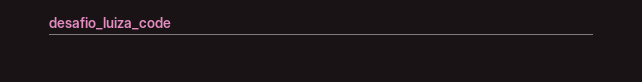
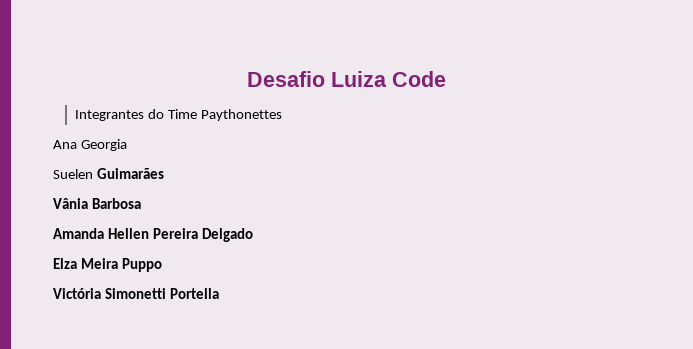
[49,17,171,30] desafio_luiza_code -> [247,71,446,87] [75,109,283,121] [53,139,127,151] [53,168,164,179] [53,198,141,209] [53,228,253,242] [53,258,162,272] [53,288,219,299] Desafio Luiza Code // Integrantes do Time Paythonettes // Ana Georgia // Suelen Guimarães // Vânia Barbosa // Amanda Hellen Pereira Delgado // Elza Meira Puppo // Victória Simonetti Portella

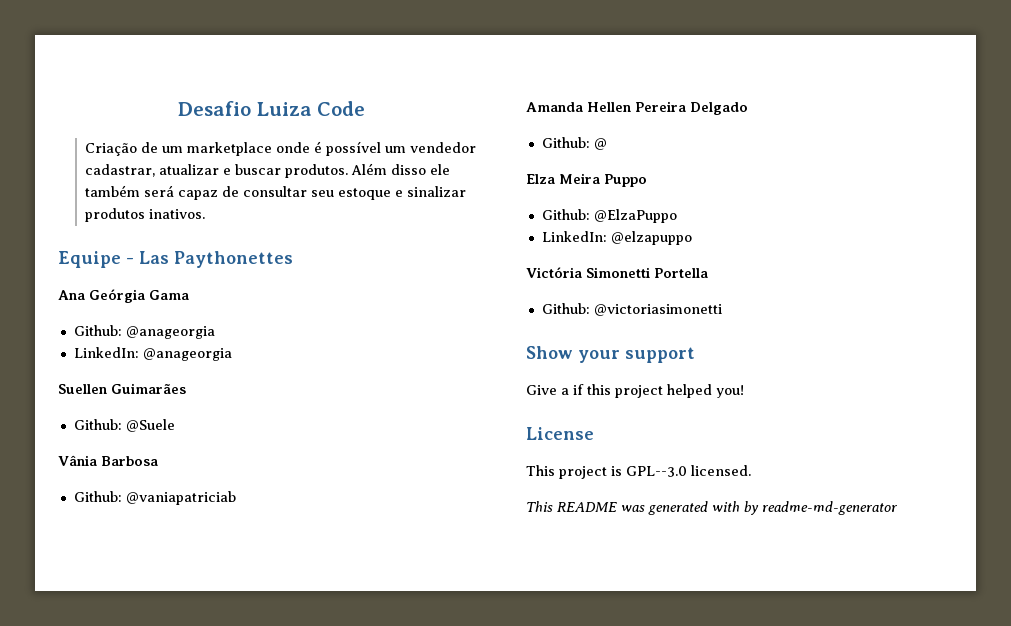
[75,109,283,121] [53,139,127,151] [53,169,93,179] Integrantes do Time Paythonettes // Ana Georgia // Suelen -> [84,141,476,156] [84,163,450,178] [84,185,466,200] [84,208,205,222] [58,251,293,268] [58,289,189,303] [73,325,215,339] [73,347,232,361] [58,384,107,394] Criação de um marketplace onde é possível um vendedor cadastrar, atualizar e buscar produtos. Além disso ele também será capaz de consultar seu estoque e sinalizar produtos inativos. // Equipe - Las Paythonettes // Ana Geórgia Gama // Github: @anageorgia // LinkedIn: @anageorgia // Suellen
(164, 173) none -> [73,419,175,432] // Github: @Suele
(141, 203) none -> [73,491,236,505] // Github: @vaniapatriciab
(253, 235) none -> [541,137,607,150] // Github: @
(162, 265) none -> [541,209,677,223] [541,231,692,245] // Github: @ElzaPuppo // LinkedIn: @elzapuppo
(219, 293) none -> [541,303,722,316] [526,346,695,363] [526,384,744,398] [526,427,594,440] [526,465,751,479] [526,501,898,515] // Github: @victoriasimonetti // Show your support // Give a if this project helped you! // License // This project is GPL--3.0 licensed. // This README was generated with by readme-md-generator

